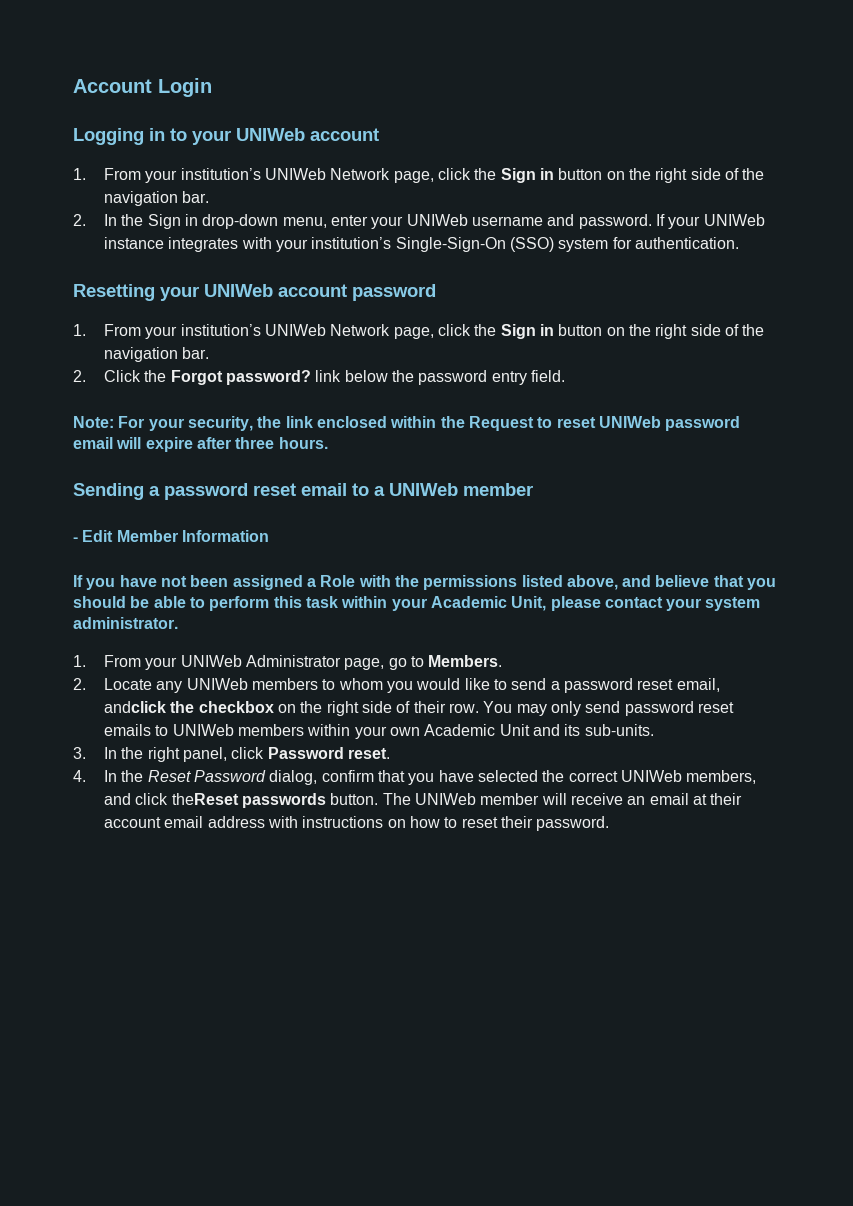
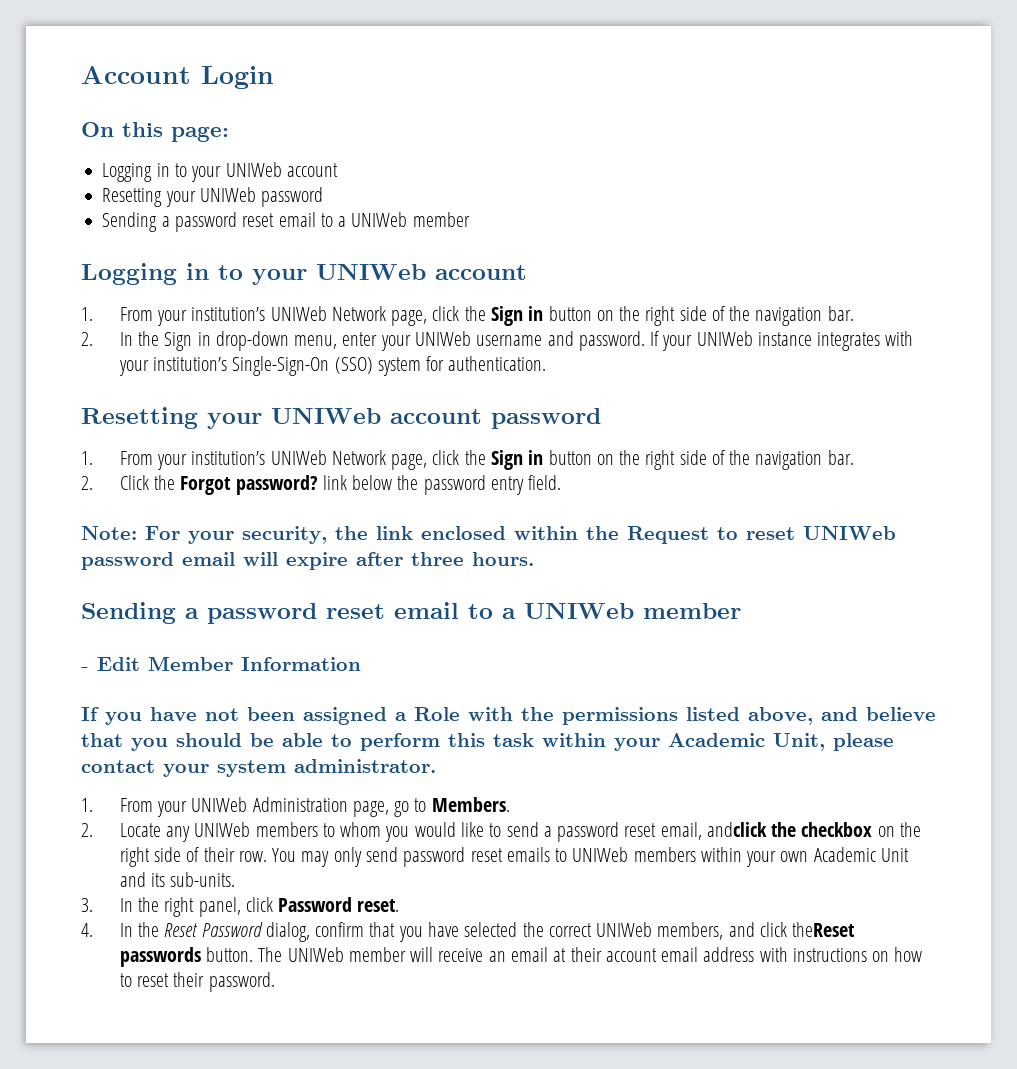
(212, 87) none -> [81,122,229,142] [102,162,338,182] [102,187,324,207] [102,212,470,232] // On this page: // Logging in to your UNIWeb account // Resetting your UNIWeb password // Sending a password reset email to a UNIWeb member
[246,655,342,667] Administrator -> [252,797,348,812] Administration

